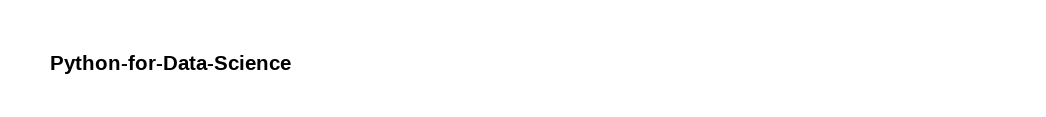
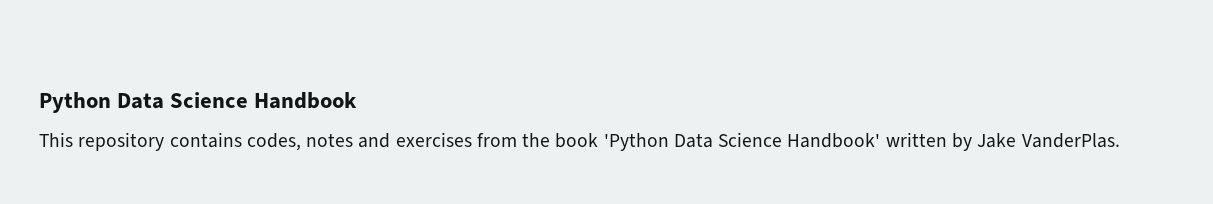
[50,55,291,74] Python-for-Data-Science -> [39,92,358,113] [39,132,1120,151] Python Data Science Handbook // This repository contains codes, notes and exercises from the book 'Python Data Science Handbook' written by Jake VanderPlas.

